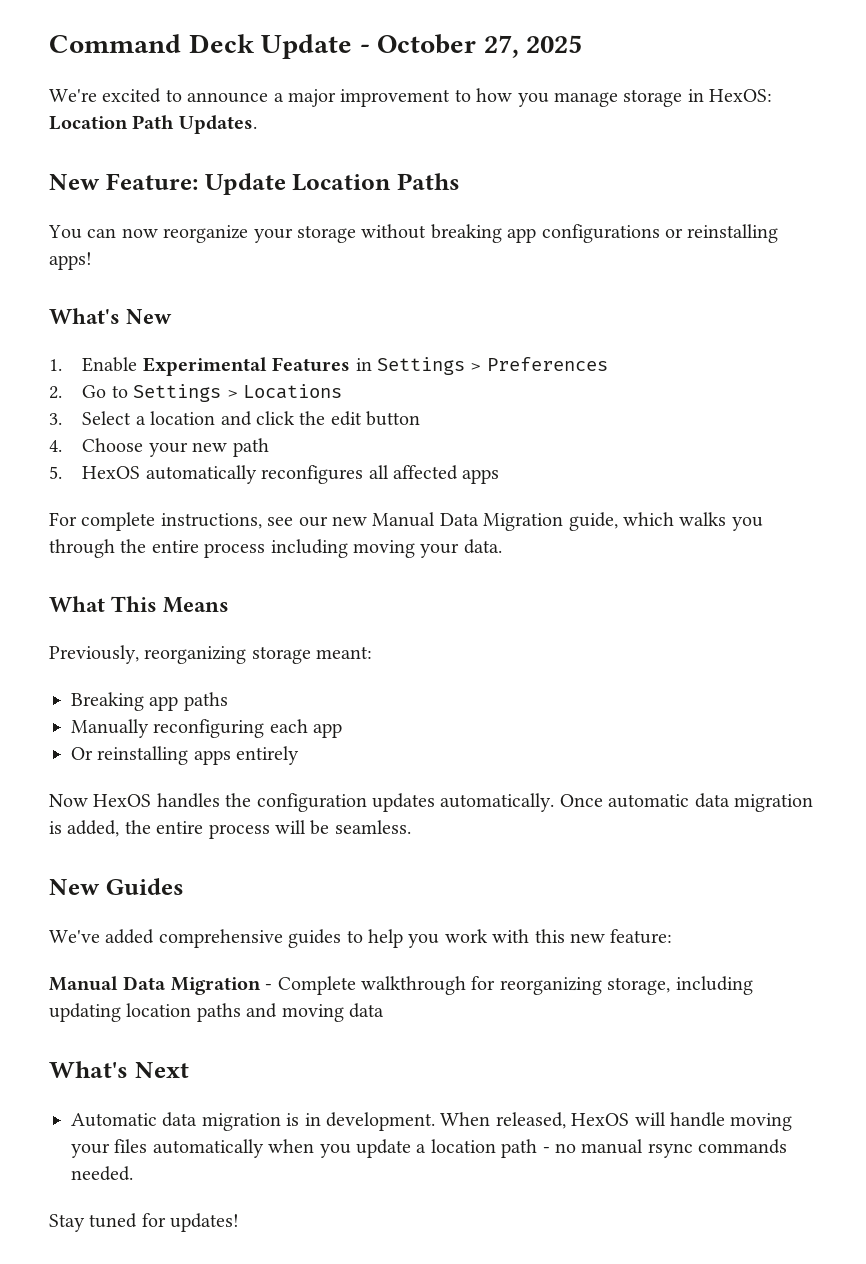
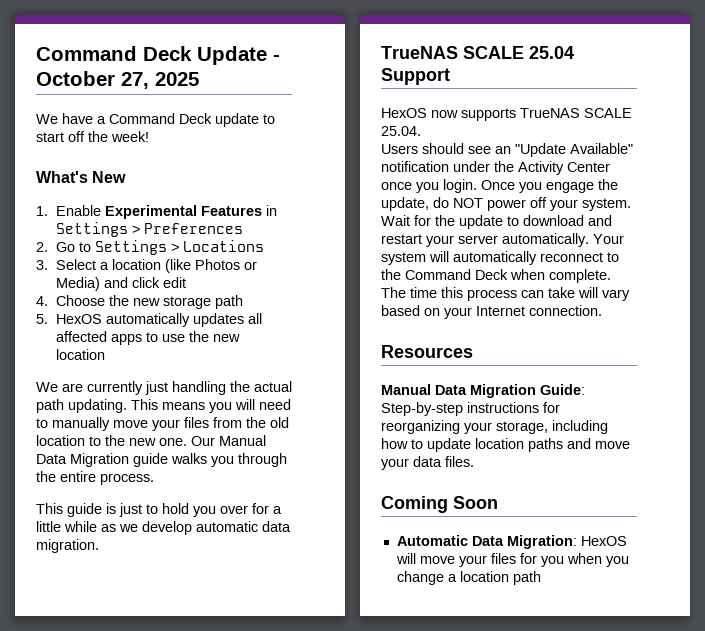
[49,88,773,107] [49,115,257,134] [49,173,460,195] [48,224,779,243] [49,252,92,270] We're excited to announce a major improvement to how you manage storage in HexOS: Location Path Updates. // New Feature: Update Location Paths // You can now reorganize your storage without breaking app configurations or reinstalling apps! -> [36,113,275,127] [36,131,149,142] We have a Command Deck update to start off the week!
(216, 418) none -> [165,259,258,273] [56,277,101,291] (like Photos or Media)
[299,411,326,425] the -> (161, 282) none
[366,411,421,426] button -> (187, 282) none
[148,442,228,457] your new -> [109,295,212,309] the new storage
[261,465,364,484] reconfigures -> [193,313,245,327] updates
[49,512,674,531] // For complete instructions, see our new Manual Data Migration guide, which -> [146,331,241,342] [56,349,106,360] [36,381,292,395] [36,399,291,413] [36,417,289,431] [36,435,266,446] [36,453,168,467] to use the new location // We are currently just handling the actual path updating. This means you will need to manually move your files from the old location to the new one. Our Manual Data Migration guide
[204,539,502,558] [49,596,230,613] [49,645,373,664] [71,692,228,711] [71,719,343,738] [71,746,300,765] [49,793,813,812] [49,820,411,839] [49,878,184,895] [49,929,673,948] [49,976,466,995] process including moving your data. // What This Means // Previously, reorganizing storage meant: // Breaking app paths // Manually reconfiguring each app // Or reinstalling apps entirely // Now HexOS handles the configuration updates automatically. Once automatic data migration is added, the entire process will be seamless. // New Guides // We've added comprehensive guides to help you work with this new feature: // Manual Data Migration - Complete walkthrough -> [100,473,154,485] [36,503,282,517] [36,521,291,535] [36,539,99,553] [381,46,574,59] [381,68,450,85] [381,108,632,121] [381,126,421,136] [381,143,633,157] [381,161,610,175] [381,179,618,193] [381,197,631,211] [381,215,612,229] [381,233,624,247] [381,251,619,265] [381,269,611,283] [381,287,630,301] [381,305,602,319] [381,345,473,358] [381,384,585,398] [381,402,539,416] process. // This guide is just to hold you over for a little while as we develop automatic data migration. // TrueNAS SCALE 25.04 Support // HexOS now supports TrueNAS SCALE 25.04. // Users should see an "Update Available" notification under the Activity Center once you login. Once you engage the update, do NOT power off your system. Wait for the update to download and restart your server automatically. Your system will automatically reconnect to the Command Deck when complete. The time this process can take will vary based on your Internet connection. // Resources // Manual Data Migration Guide: Step-by-step instructions
(602, 986) none -> [464,422,492,434] your
[49,1003,121,1022] updating -> [381,438,471,452] how to update
[281,1003,384,1022] [49,1061,189,1078] [71,1112,793,1131] [71,1139,264,1158] moving data // What's Next // Automatic data migration is in development. When released, HexOS will handle moving your files automatically -> [595,441,630,449] [381,456,474,470] [381,496,498,513] [396,535,627,549] [395,553,564,567] move your data files. // Coming Soon // Automatic Data Migration: HexOS will move your files for you
[356,1139,411,1158] update -> [396,571,444,585] change
[542,1139,788,1158] [71,1166,133,1181] [49,1213,240,1232] - no manual rsync commands needed. // Stay tuned for updates! -> (541, 578) none

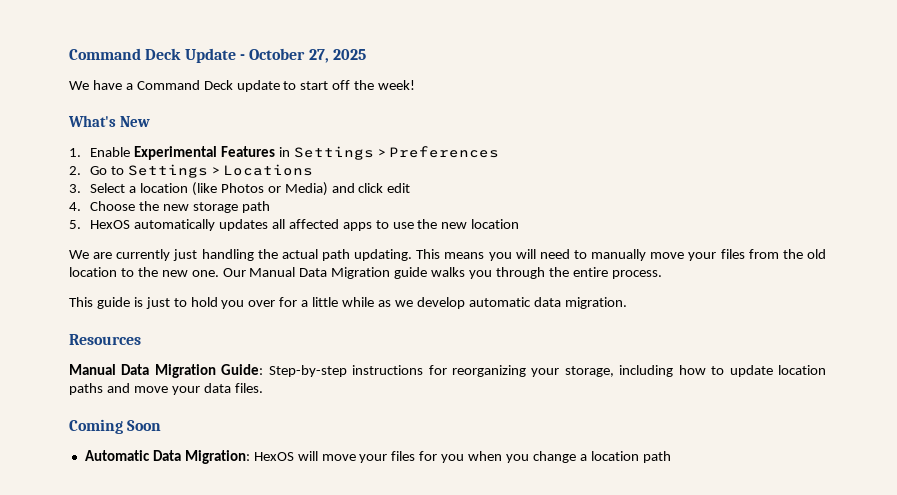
[381,46,574,59] [381,68,450,85] [381,108,632,121] [381,126,421,136] [381,143,633,157] [381,161,610,175] [381,179,618,193] [381,197,631,211] [381,215,612,229] [381,233,624,247] [381,251,619,265] [381,269,611,283] [381,287,630,301] [381,305,602,319] // TrueNAS SCALE 25.04 Support // HexOS now supports TrueNAS SCALE 25.04. // Users should see an "Update Available" notification under the Activity Center once you login. Once you engage the update, do NOT power off your system. Wait for the update to download and restart your server automatically. Your system will automatically reconnect to the Command Deck when complete. The time this process can take will vary based on your Internet connection. -> (627, 303) none

